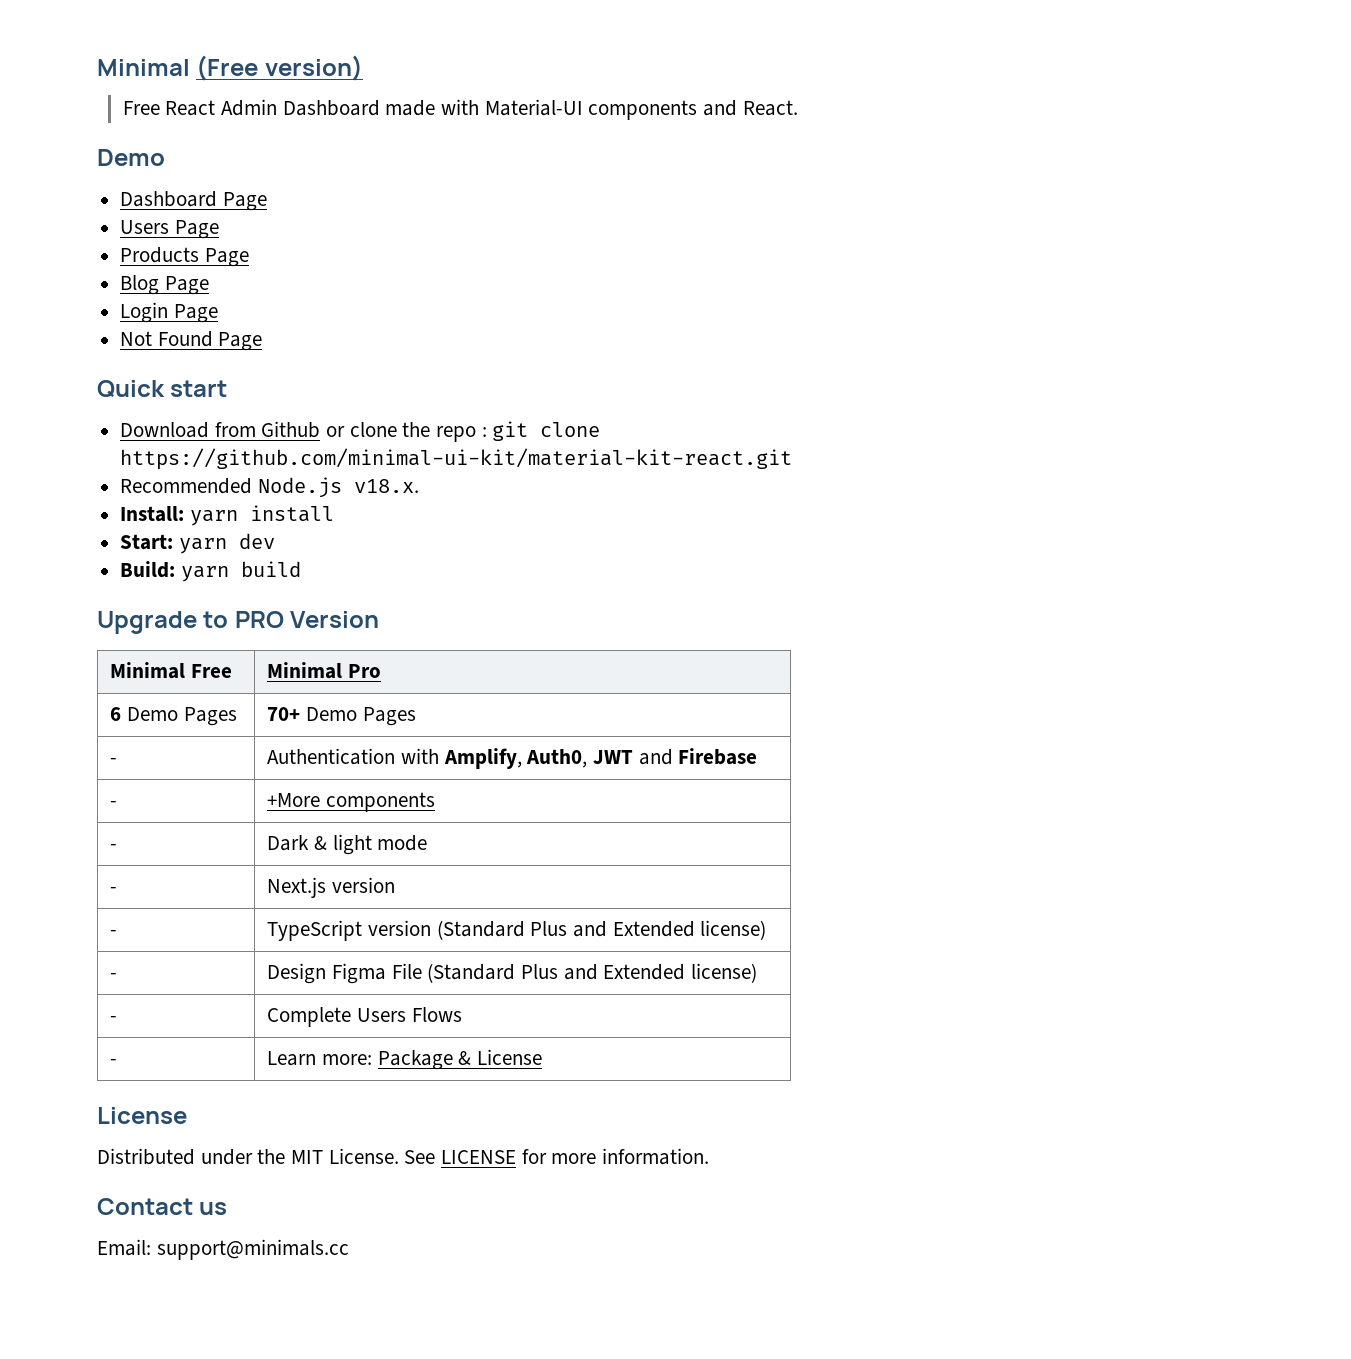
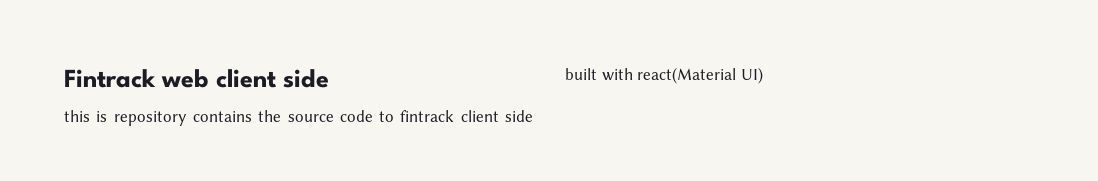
[97,55,363,81] [122,99,798,120] [97,149,165,166] [120,191,267,211] [120,220,219,239] [120,247,249,267] [120,275,209,295] [120,302,218,323] [120,331,263,351] [97,380,228,398] [120,421,601,442] [120,448,793,470] [120,477,419,498] [120,505,334,526] [120,533,275,554] [120,561,301,582] [97,611,380,634] [110,662,232,679] [267,662,381,679] [110,707,237,726] [267,707,416,726] [110,758,118,764] [267,748,758,769] [110,801,118,807] [267,792,435,812] [110,844,118,850] [267,834,428,855] [110,887,118,893] [267,877,395,898] [110,930,118,936] [267,920,767,941] [110,973,118,979] [267,963,757,984] [110,1016,118,1022] [267,1007,462,1027] [110,1059,118,1065] [267,1049,542,1070] [97,1107,187,1124] [97,1148,710,1165] [97,1198,228,1215] [97,1239,349,1260] Minimal (Free version) // Free React Admin Dashboard made with Material-UI components and React. // Demo // Dashboard Page // Users Page // Products Page // Blog Page // Login Page // Not Found Page // Quick start // Download from Github or clone the repo : git clone https://github.com/minimal-ui-kit/material-kit-react.git // Recommended Node.js v18.x. // Install: yarn install // Start: yarn dev // Build: yarn build // Upgrade to PRO Version // Minimal Free | Minimal Pro // 6 Demo Pages | 70+ Demo Pages // - | Authentication with Amplify, Auth0, JWT and Firebase // - | +More components // - | Dark & light mode // - | Next.js version // - | TypeScript version (Standard Plus and Extended license) // - | Design Figma File (Standard Plus and Extended license) // - | Complete Users Flows // - | Learn more: Package & License // License // Distributed under the MIT License. See LICENSE for more information. // Contact us // Email: support@minimals.cc -> [64,69,330,88] [64,110,533,126] [565,67,763,84] Fintrack web client side // this is repository contains the source code to fintrack client side built with react(Material UI)

